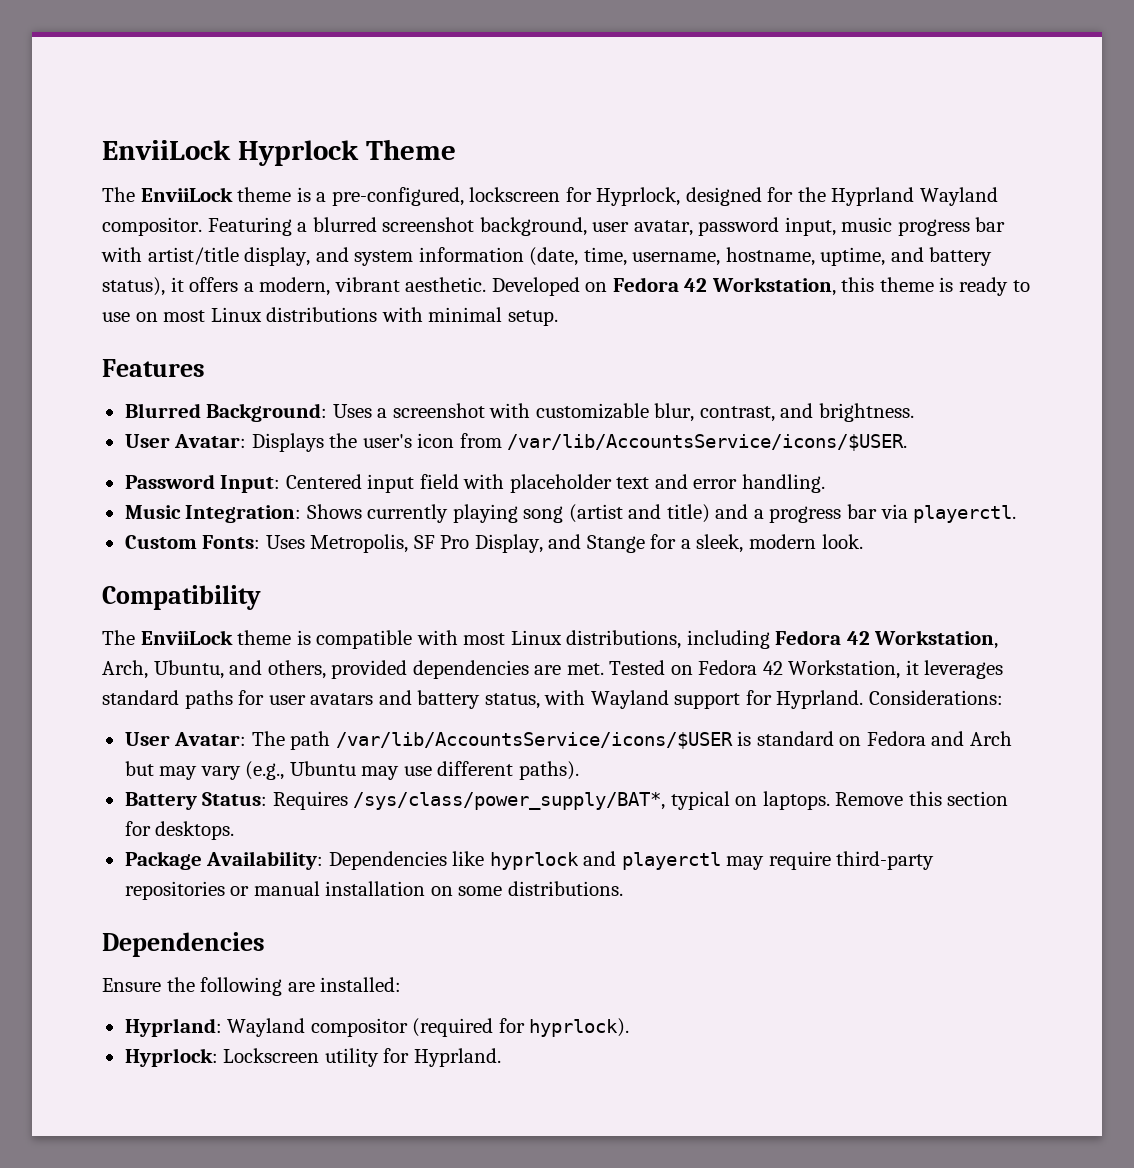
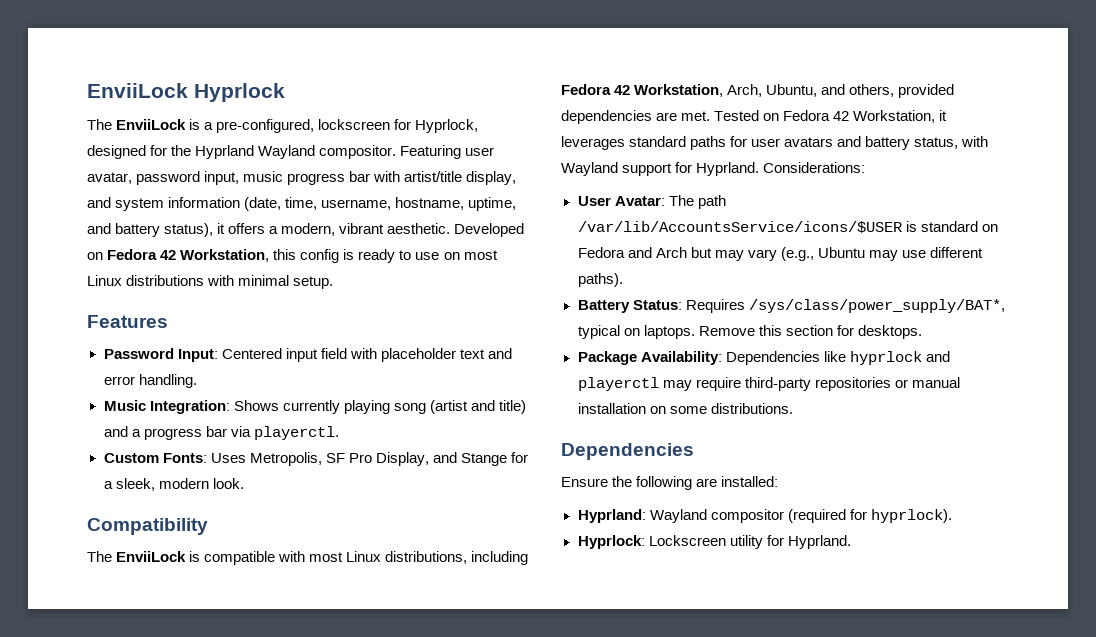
[365,139,456,160] [102,187,292,202] Theme // The EnviiLock theme -> [87,119,187,130] // The EnviiLock
[297,217,587,236] a blurred screenshot background, -> (462, 152) none
[879,277,934,292] theme -> [300,249,340,263] config
[124,403,914,422] [124,433,908,452] // Blurred Background: Uses a screenshot with customizable blur, contrast, and brightness. // User Avatar: Displays the user's icon from /var/lib/AccountsService/icons/$USER. -> (168, 321) none
[237,630,292,645] theme -> (187, 556) none

